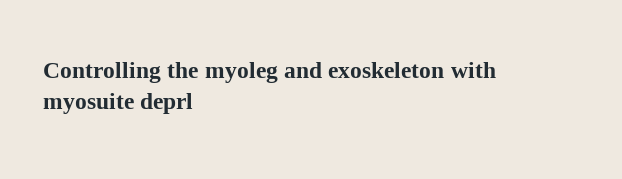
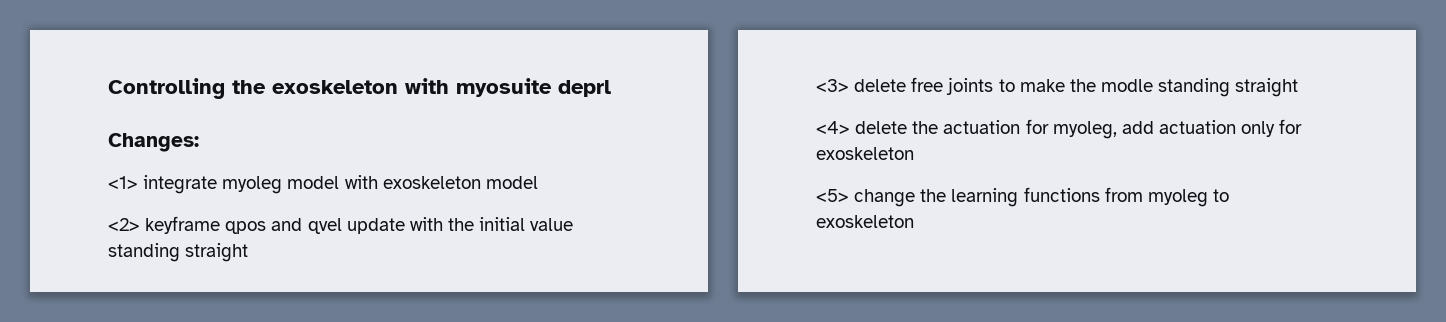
[204,62,323,83] myoleg and -> (266, 87) none
(194, 103) none -> [108,133,199,152] [108,175,538,194] [108,216,574,234] [108,243,249,262] [816,77,1299,97] [816,119,1303,139] [816,147,914,160] [816,187,1229,207] [816,215,914,228] // Changes: // <1> integrate myoleg model with exoskeleton model // <2> keyframe qpos and qvel update with the initial value standing straight // <3> delete free joints to make the modle standing straight // <4> delete the actuation for myoleg, add actuation only for exoskeleton // <5> change the learning functions from myoleg to exoskeleton

